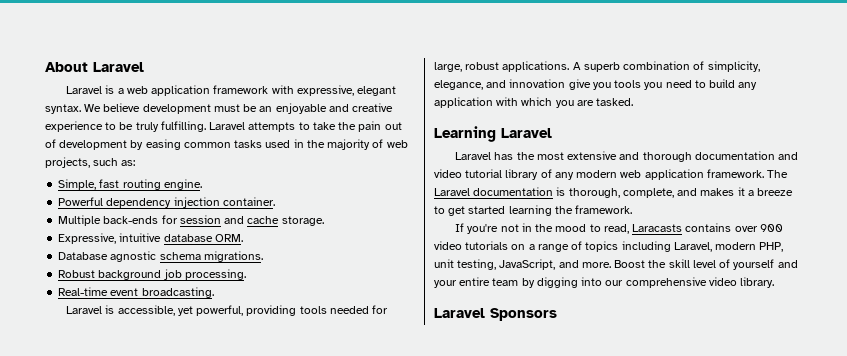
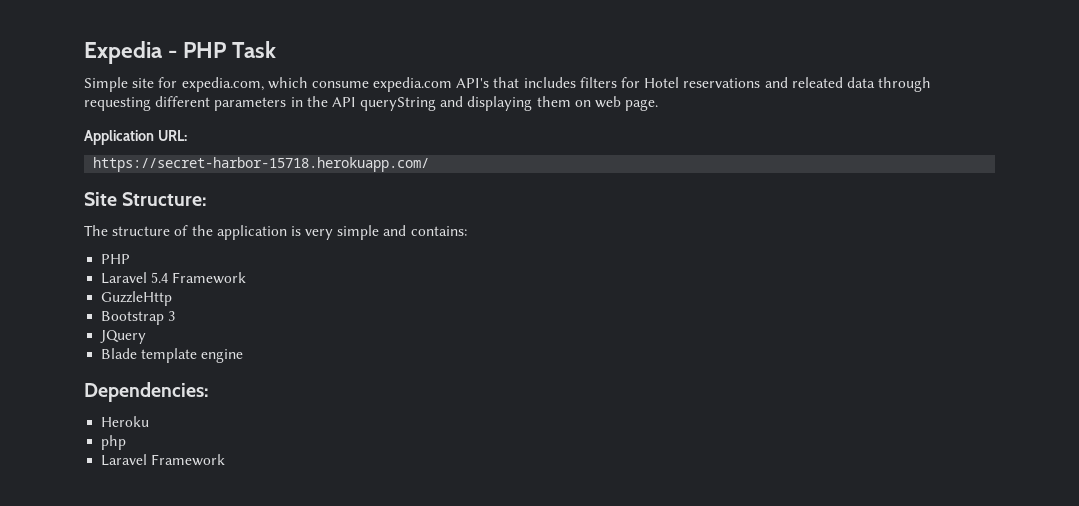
[45,62,144,72] [66,85,397,96] [45,103,394,114] [45,121,402,132] [45,139,408,150] [45,157,136,168] [58,179,202,190] [58,197,275,208] [58,215,324,226] [58,233,243,244] [58,251,263,262] [58,269,246,280] [58,287,214,298] [66,305,389,316] [434,61,760,72] [434,79,758,90] [434,97,634,108] [434,126,552,142] [455,151,799,162] [434,169,789,180] [434,187,794,198] [434,205,633,216] [455,223,783,234] [434,241,784,252] [434,259,798,270] [434,277,775,288] [434,308,557,321] About Laravel // Laravel is a web application framework with expressive, elegant syntax. We believe development must be an enjoyable and creative experience to be truly fulfilling. Laravel attempts to take the pain out of development by easing common tasks used in the majority of web projects, such as: // Simple, fast routing engine. // Powerful dependency injection container. // Multiple back-ends for session and cache storage. // Expressive, intuitive database ORM. // Database agnostic schema migrations. // Robust background job processing. // Real-time event broadcasting. // Laravel is accessible, yet powerful, providing tools needed for large, robust applications. A superb combination of simplicity, elegance, and innovation give you tools you need to build any application with which you are tasked. // Learning Laravel // Laravel has the most extensive and thorough documentation and video tutorial library of any modern web application framework. The Laravel documentation is thorough, complete, and makes it a breeze to get started learning the framework. // If you're not in the mood to read, Laracasts contains over 900 video tutorials on a range of topics including Laravel, modern PHP, unit testing, JavaScript, and more. Boost the skill level of yourself and your entire team by digging into our comprehensive video library. // Laravel Sponsors -> [84,41,277,64] [84,77,932,92] [84,96,659,111] [84,130,187,145] [93,157,430,172] [84,192,208,206] [84,225,467,240] [101,254,131,264] [101,272,247,284] [101,291,173,306] [101,311,176,325] [100,330,147,344] [101,348,244,363] [84,382,209,402] [101,416,150,427] [101,435,127,450] [101,454,226,466] Expedia - PHP Task // Simple site for expedia.com, which consume expedia.com API's that includes filters for Hotel reservations and releated data through requesting different parameters in the API queryString and displaying them on web page. // Application URL: // https://secret-harbor-15718.herokuapp.com/ // Site Structure: // The structure of the application is very simple and contains: // PHP // Laravel 5.4 Framework // GuzzleHttp // Bootstrap 3 // JQuery // Blade template engine // Dependencies: // Heroku // php // Laravel Framework

